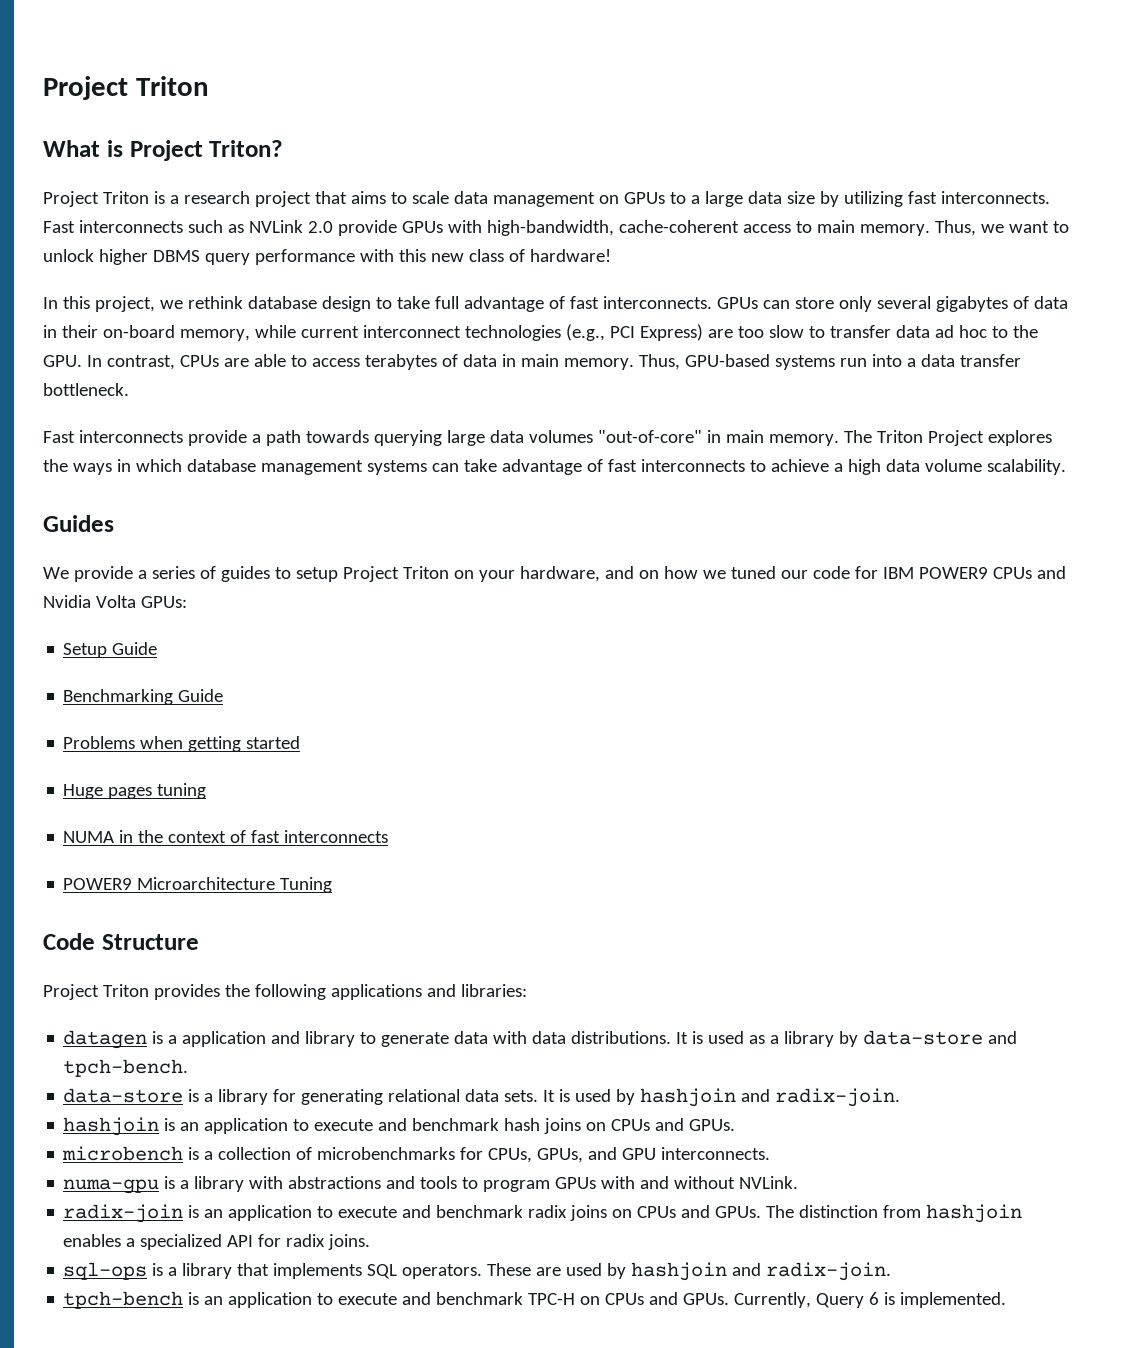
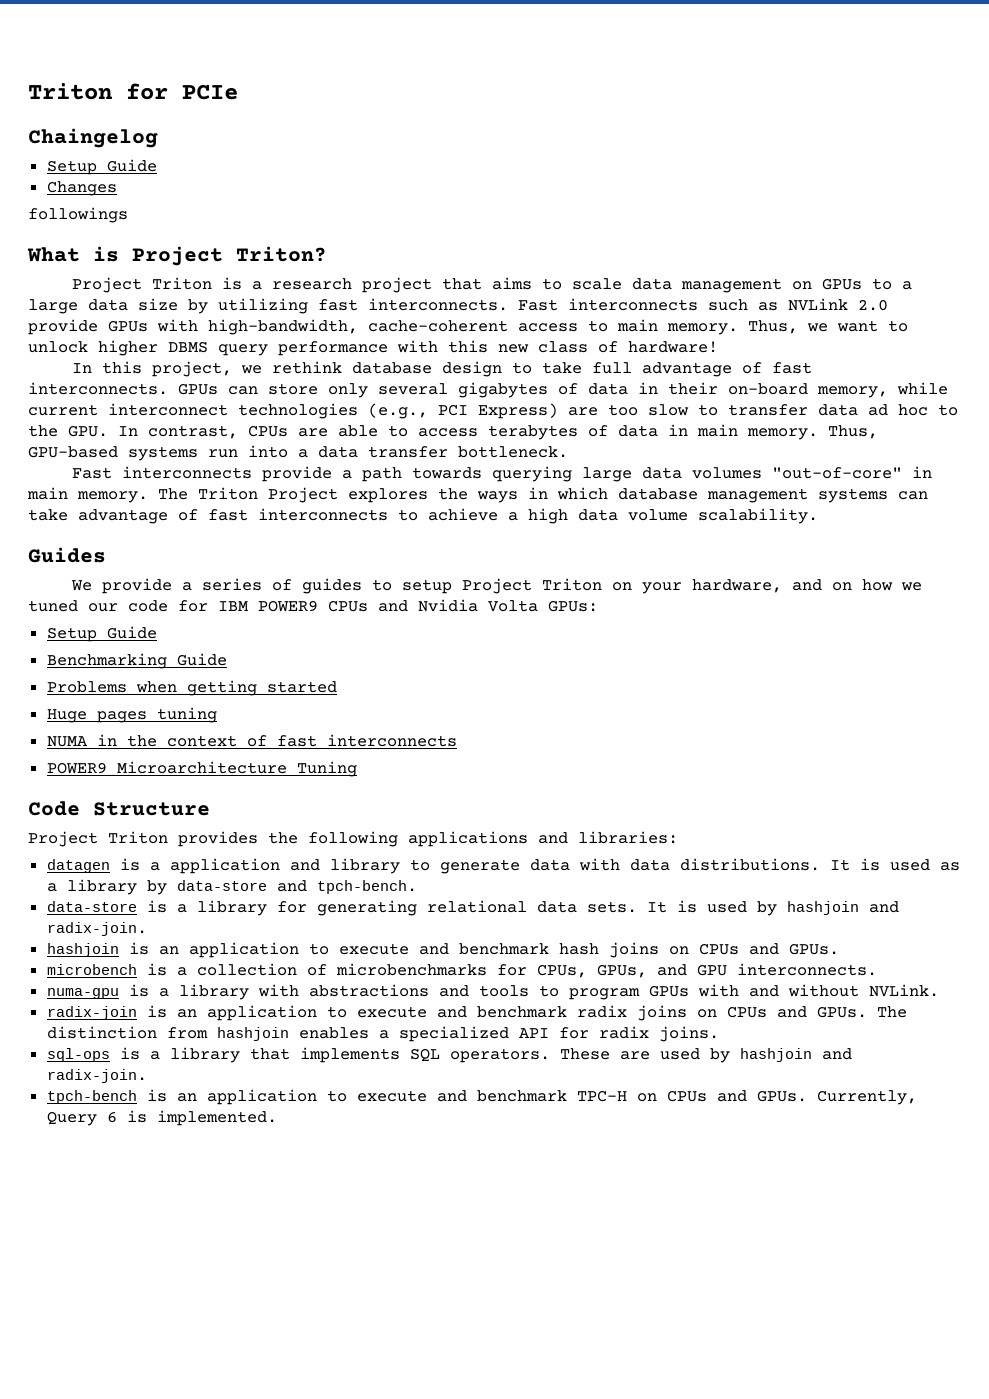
[43,76,209,100] Project Triton -> [28,83,238,100] [28,128,158,148] [46,159,157,175] [46,181,117,196] [28,207,128,223] Triton for PCIe // Chaingelog // Setup Guide // Changes // followings

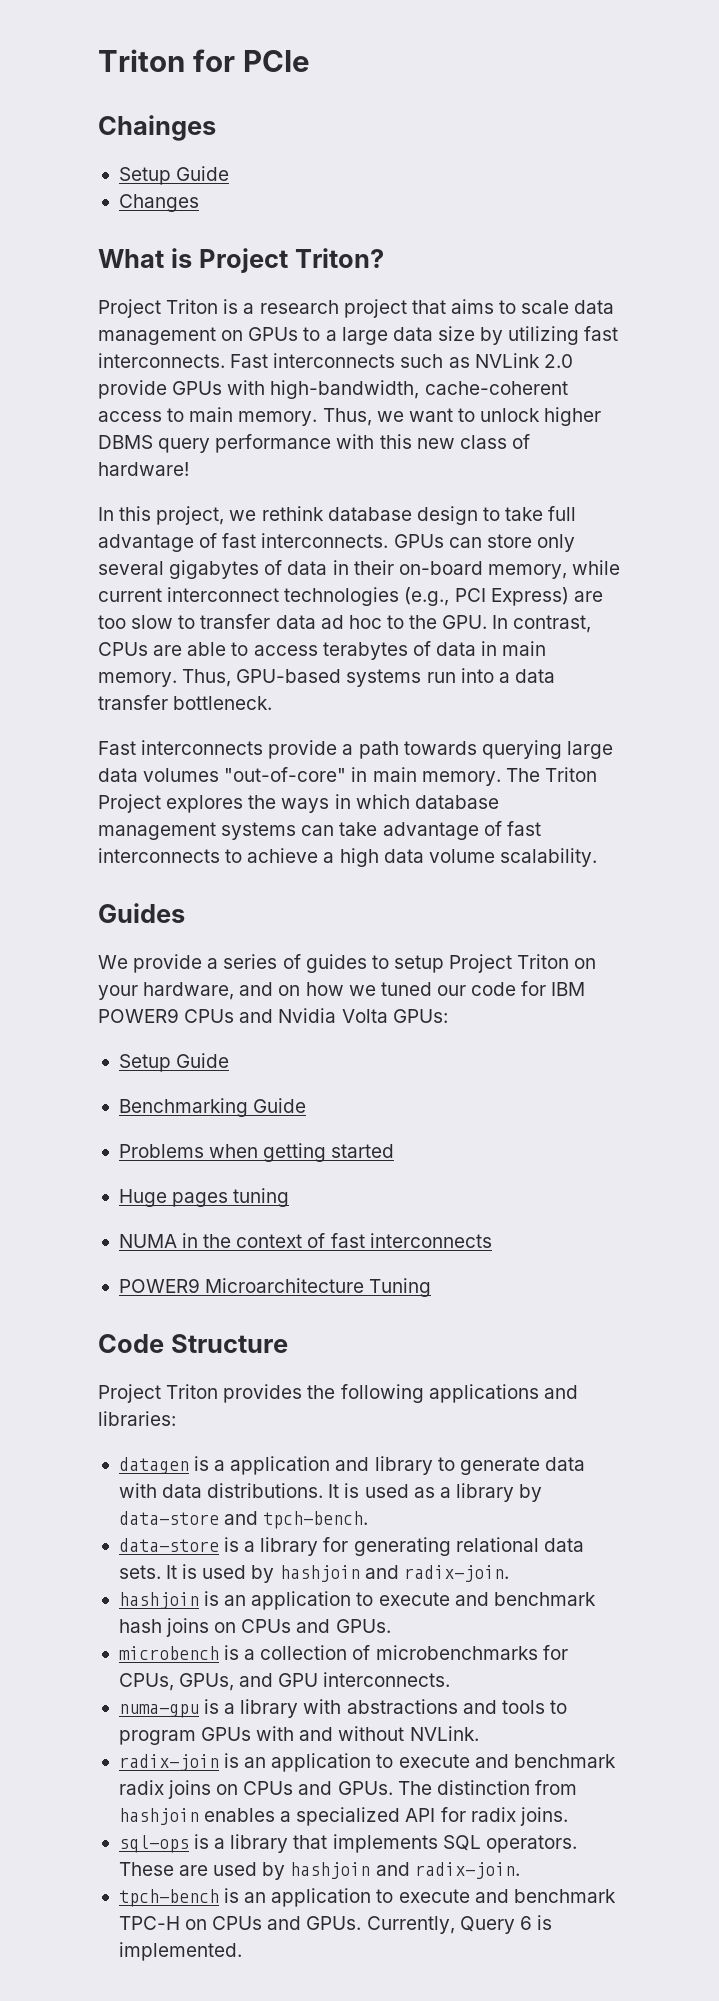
[28,128,158,148] Chaingelog -> [98,115,216,141] Chainges
[28,207,128,223] // followings -> (199, 203) none

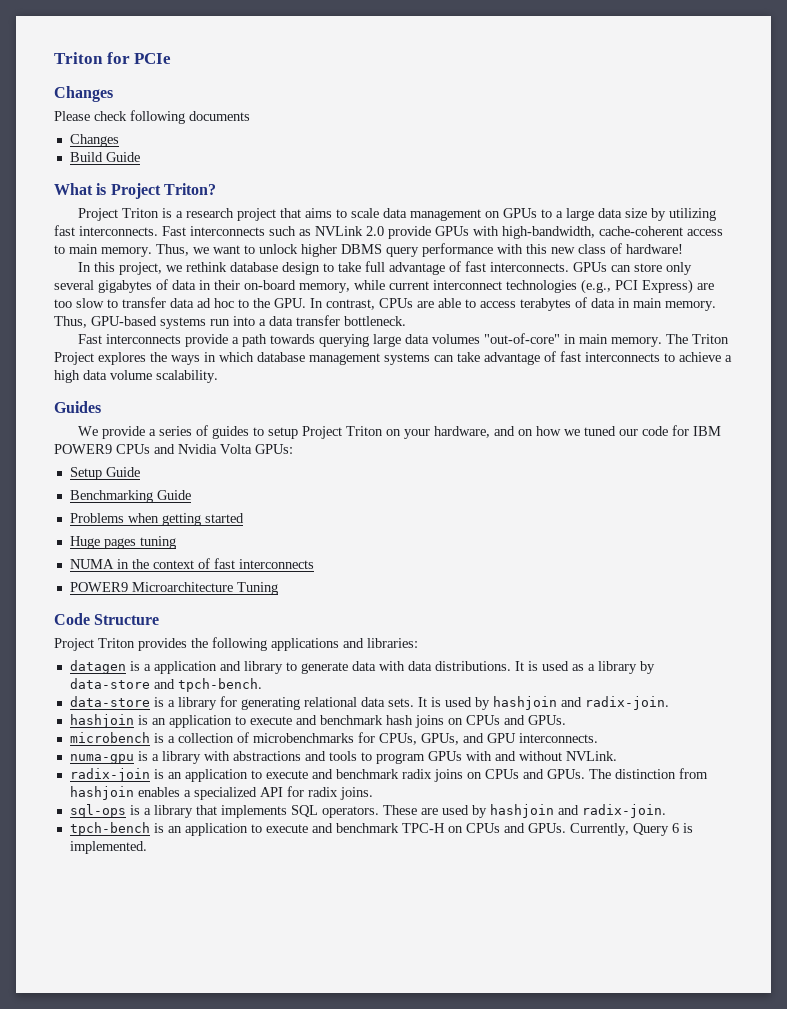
[98,115,216,141] [118,166,230,185] [118,194,199,212] Chainges // Setup Guide // Changes -> [54,86,113,102] [54,110,250,124] [69,134,119,147] [69,152,140,162] Changes // Please check following documents // Changes // Build Guide

